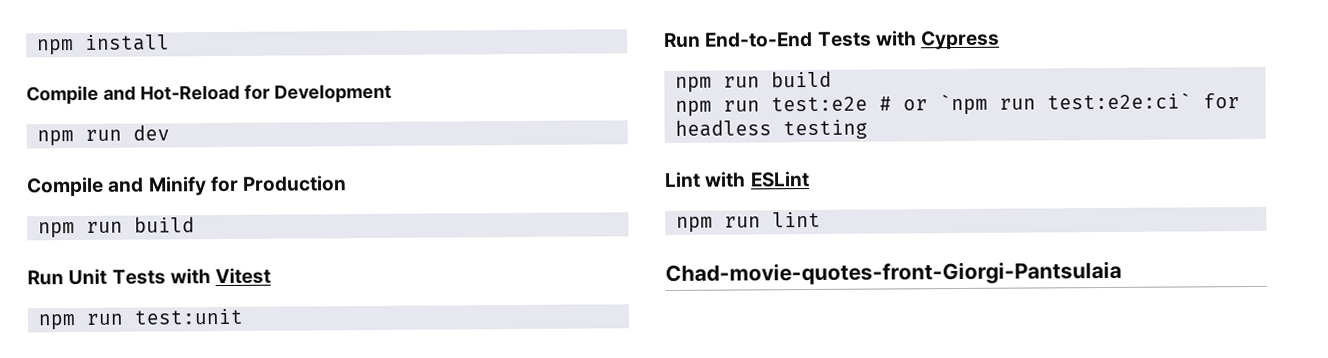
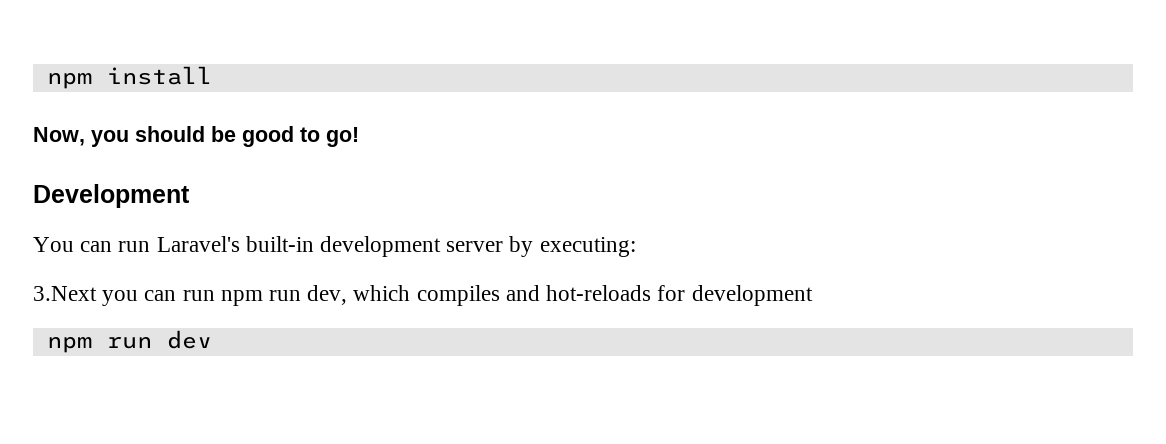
[26,83,392,105] [37,124,171,147] [26,175,348,197] [38,216,196,239] [27,267,272,286] [38,308,244,331] [664,30,1001,50] [675,70,833,93] [675,92,1241,117] [675,119,869,140] [664,171,810,188] [676,211,822,233] [665,260,1122,286] Compile and Hot-Reload for Development // npm run dev // Compile and Minify for Production // npm run build // Run Unit Tests with Vitest // npm run test:unit // Run End-to-End Tests with Cypress // npm run build // npm run test:e2e # or `npm run test:e2e:ci` for headless testing // Lint with ESLint // npm run lint // Chad-movie-quotes-front-Giorgi-Pantsulaia -> [33,126,359,147] [33,184,190,208] [33,236,636,257] [33,285,813,306] [46,330,212,353] Now, you should be good to go! // Development // You can run Laravel's built-in development server by executing: // 3.Next you can run npm run dev, which compiles and hot-reloads for development // npm run dev

